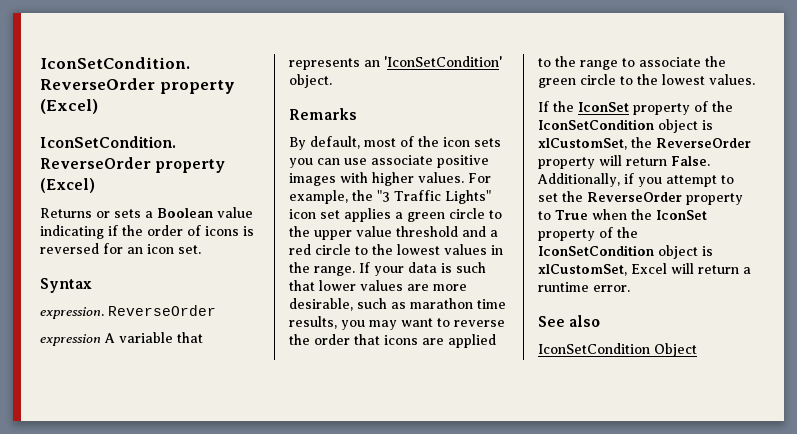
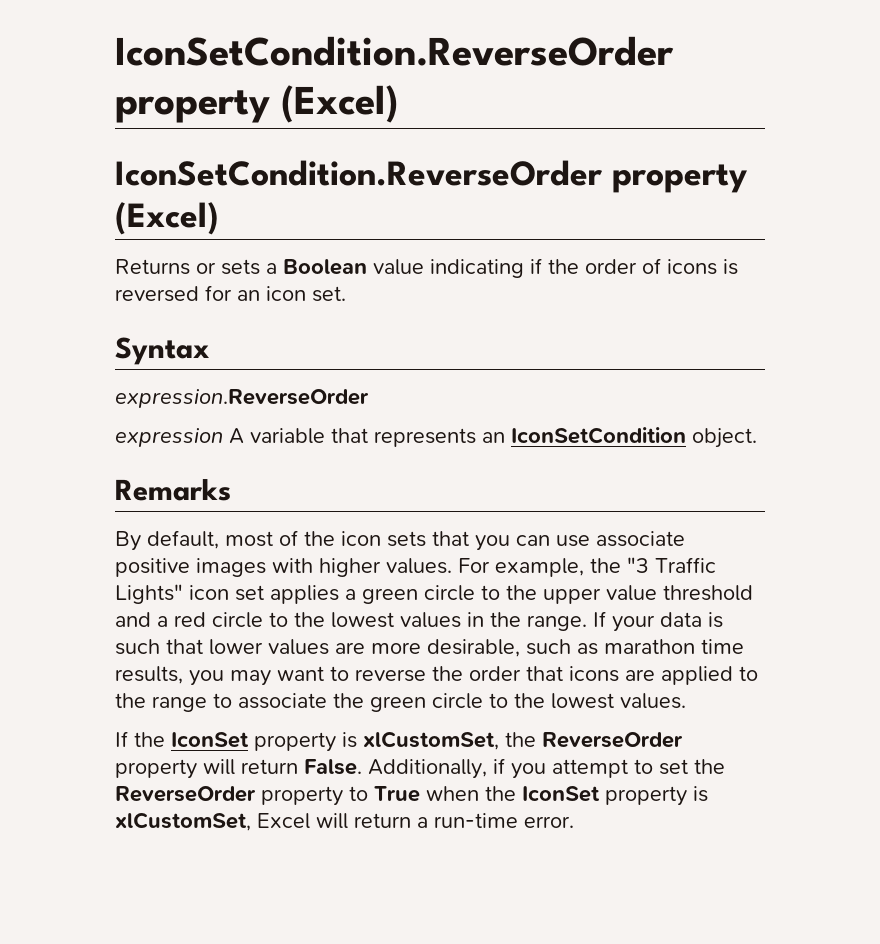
[40,305,216,319] expression. ReverseOrder -> [115,389,369,408] expression.ReverseOrder
[384,56,502,67] 'IconSetCondition' -> [511,427,686,444] IconSetCondition
(501, 142) none -> [432,531,469,546] that
[694,101,733,112] [538,119,698,133] of the IconSetCondition object -> (336, 742) none
[599,227,638,238] [538,245,698,259] of the IconSetCondition object -> (687, 796) none
[538,282,589,292] runtime -> [434,813,518,828] run-time
[538,315,601,327] [538,343,697,357] // See also // IconSetCondition Object -> (574, 822) none

